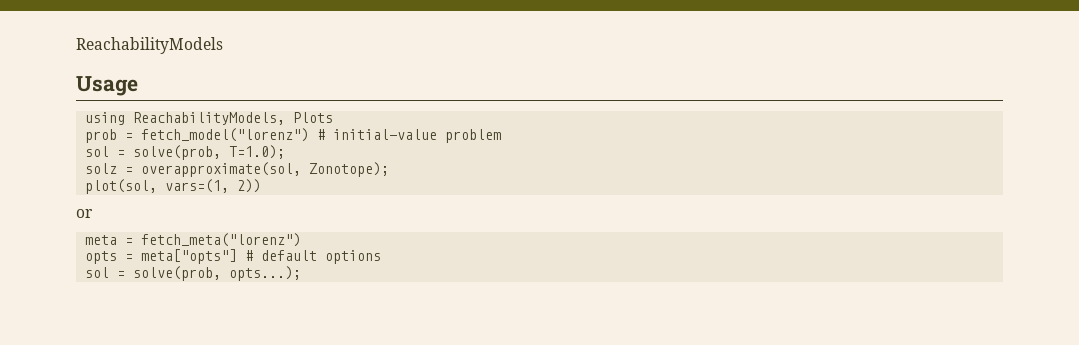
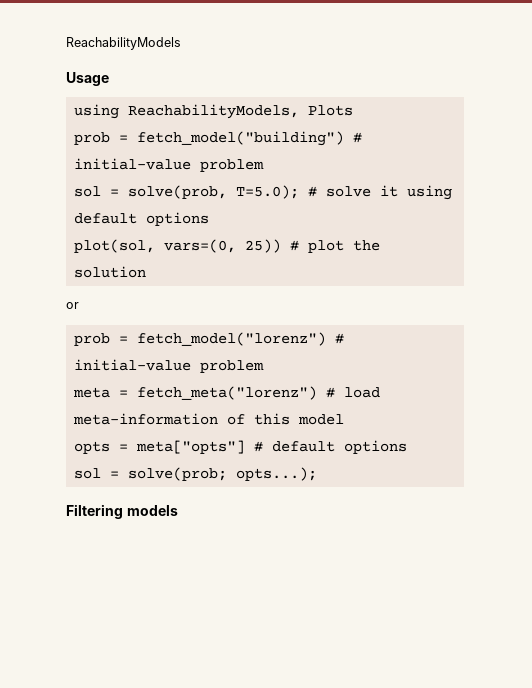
[141,128,310,142] fetch_model("lorenz") -> [136,131,344,146] fetch_model("building")
[229,145,286,159] [85,162,390,177] [85,179,262,194] [76,209,93,218] [85,233,302,247] T=1.0); // solz = overapproximate(sol, Zonotope); // plot(sol, vars=(1, 2)) // or // meta = fetch_meta("lorenz") -> [235,185,452,200] [73,212,209,226] [73,239,380,253] [73,266,146,278] [66,302,79,309] [73,332,344,346] [73,359,264,373] [72,386,380,400] [72,413,344,425] T=5.0); # solve it using default options // plot(sol, vars=(0, 25)) # plot the solution // or // prob = fetch_model("lorenz") # initial-value problem // meta = fetch_meta("lorenz") # load meta-information of this model
[133,266,222,281] solve(prob, -> [127,467,227,481] solve(prob;
(302, 273) none -> [66,504,178,519] // Filtering models

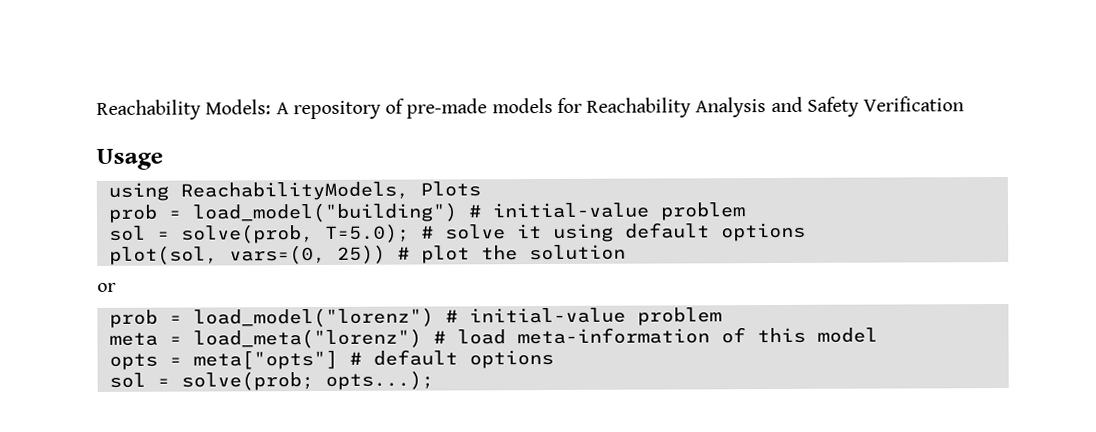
[66,37,181,50] ReachabilityModels -> [96,96,965,120] Reachability Models: A repository of pre-made models for Reachability Analysis and Safety Verification
[136,131,344,146] fetch_model("building") -> [191,202,458,223] load_model("building")
[136,332,326,346] fetch_model("lorenz") -> [192,307,434,328] load_model("lorenz")
[136,386,317,400] fetch_meta("lorenz") -> [192,328,422,349] load_meta("lorenz")
[66,504,178,519] // Filtering models -> (434, 380) none

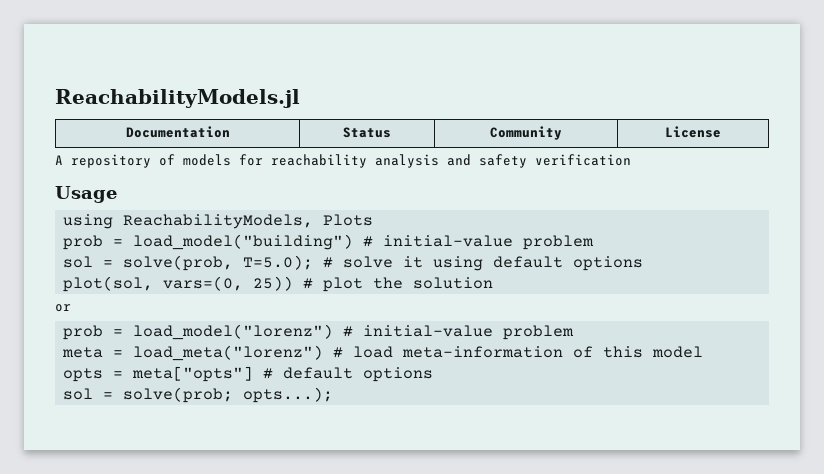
[96,99,272,120] Reachability Models: -> [55,89,300,108] [125,126,230,138] [343,127,391,138] [490,126,562,140] [665,126,721,138] ReachabilityModels.jl // Documentation | Status | Community | License //
[406,98,488,119] pre-made -> (175, 160) none
[586,96,965,118] Reachability Analysis and Safety Verification -> [271,154,631,168] reachability analysis and safety verification

